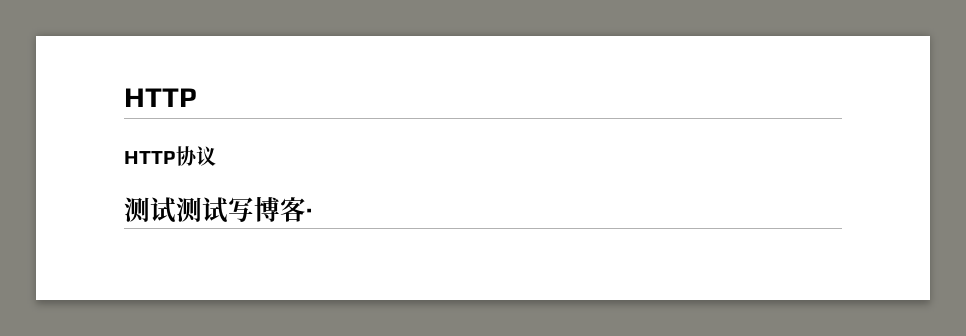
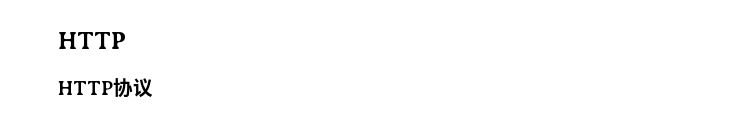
[124,196,313,223] // 测试测试写博客· -> (153, 88) none

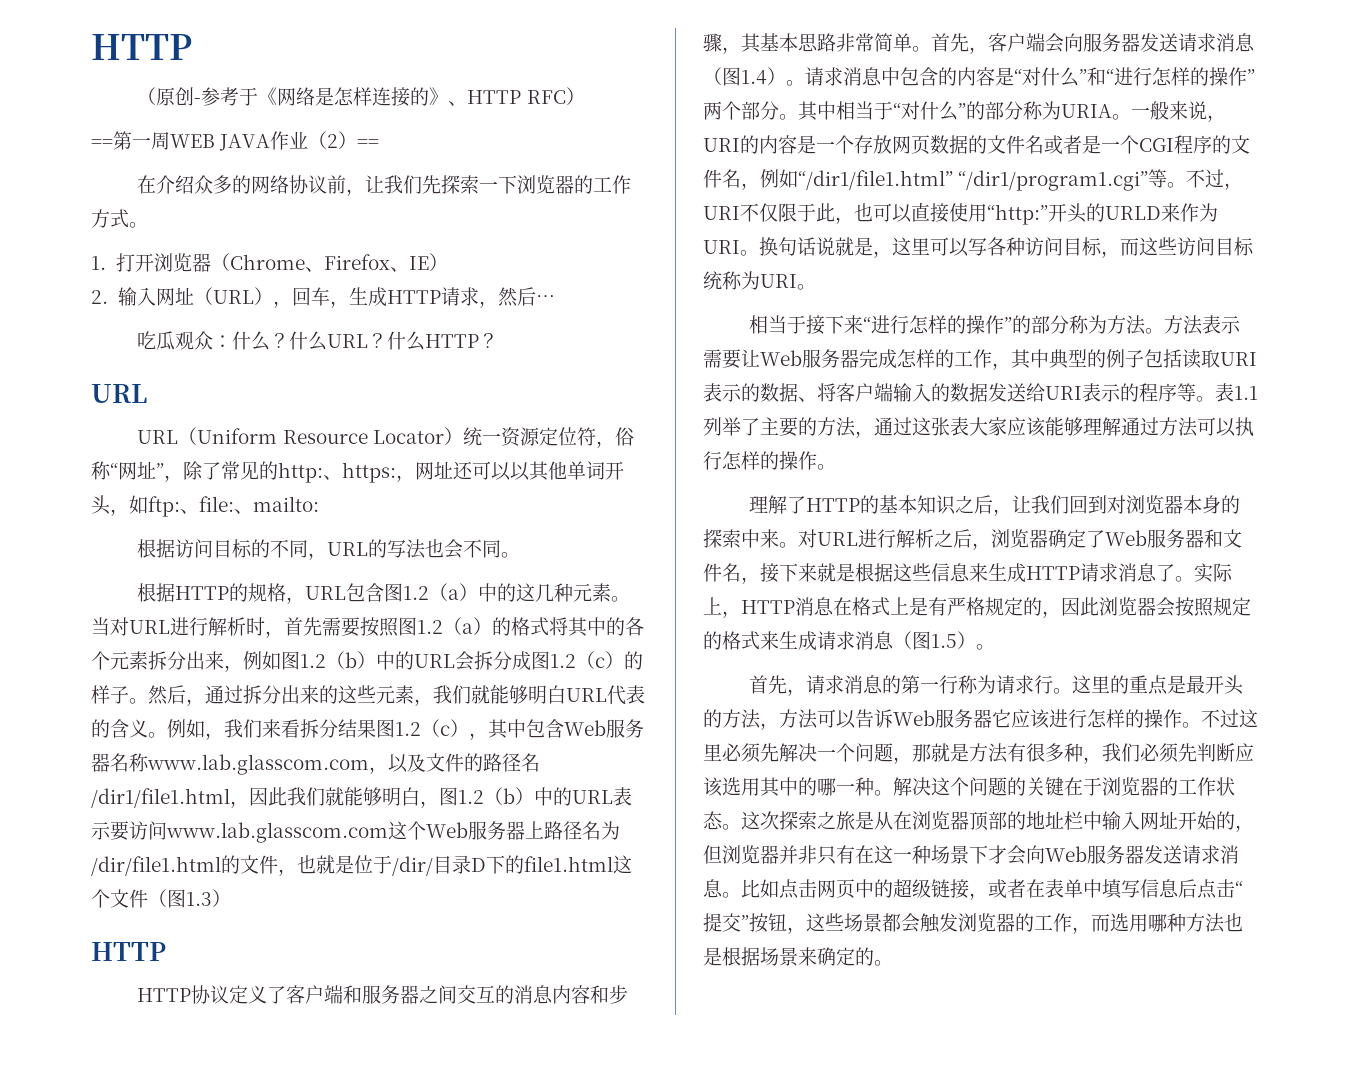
[58,32,126,49] [58,78,153,98] HTTP // HTTP协议 -> [91,34,192,60] [137,87,585,107] [91,131,380,151] [137,175,632,196] [91,209,148,228] [91,253,448,272] [91,287,555,308] [137,331,499,351] [91,384,147,403] [137,427,634,448] [91,461,624,483] [91,495,319,517] [137,539,521,560] [137,583,631,604] [91,617,644,638] [91,651,643,672] [91,685,645,706] [91,719,644,740] [91,753,540,775] [91,787,632,808] [91,821,620,843] [91,855,632,876] [91,889,231,908] [91,942,166,961] [137,985,629,1004] [703,33,1255,54] [703,67,1255,87] [703,101,1226,122] [703,135,1250,155] [703,169,1244,191] [703,203,1218,225] [703,237,1254,258] [703,271,816,290] [749,315,1242,335] [703,349,1257,370] [703,383,1258,402] [703,417,1254,438] [703,451,836,470] [749,495,1241,516] [703,529,1242,550] [703,563,1233,584] [703,597,1251,618] [703,631,995,651] [749,675,1245,696] [703,709,1258,730] [703,743,1254,764] [703,777,1235,797] [703,811,1254,832] [703,845,1239,865] [703,879,1243,900] [703,913,1243,934] [703,947,893,966] HTTP // （原创-参考于《网络是怎样连接的》、HTTP RFC） // ==第一周WEB JAVA作业（2）== // 在介绍众多的网络协议前，让我们先探索一下浏览器的工作方式。 // 1.打开浏览器（Chrome、Firefox、IE） // 2.输入网址（URL），回车，生成HTTP请求，然后… // 吃瓜观众：什么？什么URL？什么HTTP？ // URL // URL（Uniform Resource Locator）统一资源定位符，俗称“网址”，除了常见的http:、https:，网址还可以以其他单词开头，如ftp:、file:、mailto: // 根据访问目标的不同，URL的写法也会不同。 // 根据HTTP的规格，URL包含图1.2（a）中的这几种元素。当对URL进行解析时，首先需要按照图1.2（a）的格式将其中的各个元素拆分出来，例如图1.2（b）中的URL会拆分成图1.2（c）的样子。然后，通过拆分出来的这些元素，我们就能够明白URL代表的含义。例如，我们来看拆分结果图1.2（c），其中包含Web服务器名称www.lab.glasscom.com，以及文件的路径名/dir1/file1.html，因此我们就能够明白，图1.2（b）中的URL表示要访问www.lab.glasscom.com这个Web服务器上路径名为/dir/file1.html的文件，也就是位于/dir/目录D下的file1.html这个文件（图1.3） // HTTP // HTTP协议定义了客户端和服务器之间交互的消息内容和步骤，其基本思路非常简单。首先，客户端会向服务器发送请求消息（图1.4）。请求消息中包含的内容是“对什么”和“进行怎样的操作”两个部分。其中相当于“对什么”的部分称为URIA。一般来说，URI的内容是一个存放网页数据的文件名或者是一个CGI程序的文件名，例如“/dir1/file1.html” “/dir1/program1.cgi”等。不过，URI不仅限于此，也可以直接使用“http:”开头的URLD来作为URI。换句话说就是，这里可以写各种访问目标，而这些访问目标统称为URI。 // 相当于接下来“进行怎样的操作”的部分称为方法。方法表示需要让Web服务器完成怎样的工作，其中典型的例子包括读取URI表示的数据、将客户端输入的数据发送给URI表示的程序等。表1.1列举了主要的方法，通过这张表大家应该能够理解通过方法可以执行怎样的操作。 // 理解了HTTP的基本知识之后，让我们回到对浏览器本身的探索中来。对URL进行解析之后，浏览器确定了Web服务器和文件名，接下来就是根据这些信息来生成HTTP请求消息了。实际上，HTTP消息在格式上是有严格规定的，因此浏览器会按照规定的格式来生成请求消息（图1.5）。 // 首先，请求消息的第一行称为请求行。这里的重点是最开头的方法，方法可以告诉Web服务器它应该进行怎样的操作。不过这里必须先解决一个问题，那就是方法有很多种，我们必须先判断应该选用其中的哪一种。解决这个问题的关键在于浏览器的工作状态。这次探索之旅是从在浏览器顶部的地址栏中输入网址开始的，但浏览器并非只有在这一种场景下才会向Web服务器发送请求消息。比如点击网页中的超级链接，或者在表单中填写信息后点击“提交”按钮，这些场景都会触发浏览器的工作，而选用哪种方法也是根据场景来确定的。

